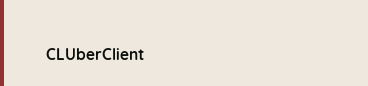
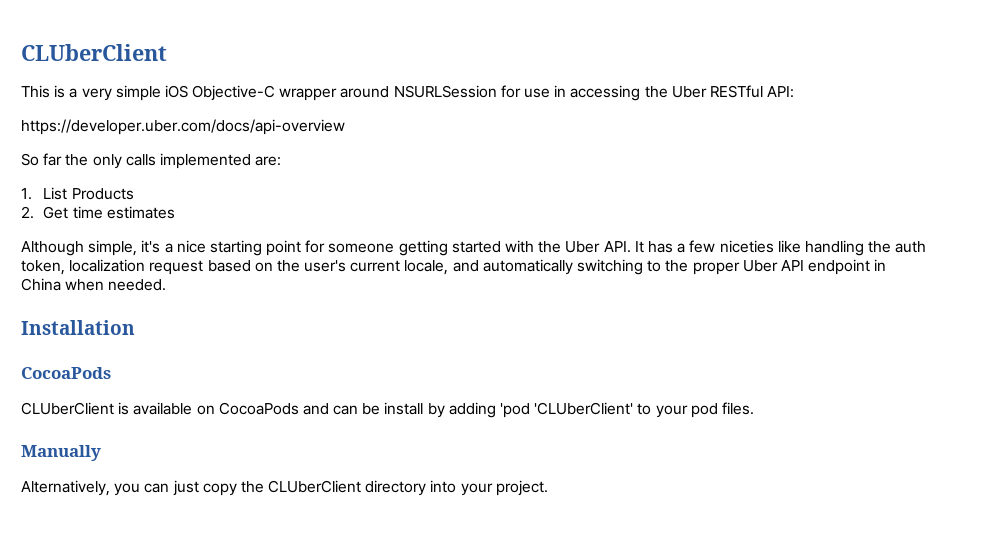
[46,48,144,60] CLUberClient -> [21,44,167,61] [21,85,795,101] [21,119,345,135] [21,153,282,169] [21,187,134,200] [21,206,175,219] [21,240,927,256] [21,259,887,275] [21,278,167,291] [21,320,135,335] [21,367,111,379] [21,402,754,418] [21,445,101,461] [21,480,548,496] CLUberClient // This is a very simple iOS Objective-C wrapper around NSURLSession for use in accessing the Uber RESTful API: // https://developer.uber.com/docs/api-overview // So far the only calls implemented are: // 1. List Products // 2. Get time estimates // Although simple, it's a nice starting point for someone getting started with the Uber API. It has a few niceties like handling the auth token, localization request based on the user's current locale, and automatically switching to the proper Uber API endpoint in China when needed. // Installation // CocoaPods // CLUberClient is available on CocoaPods and can be install by adding 'pod 'CLUberClient' to your pod files. // Manually // Alternatively, you can just copy the CLUberClient directory into your project.

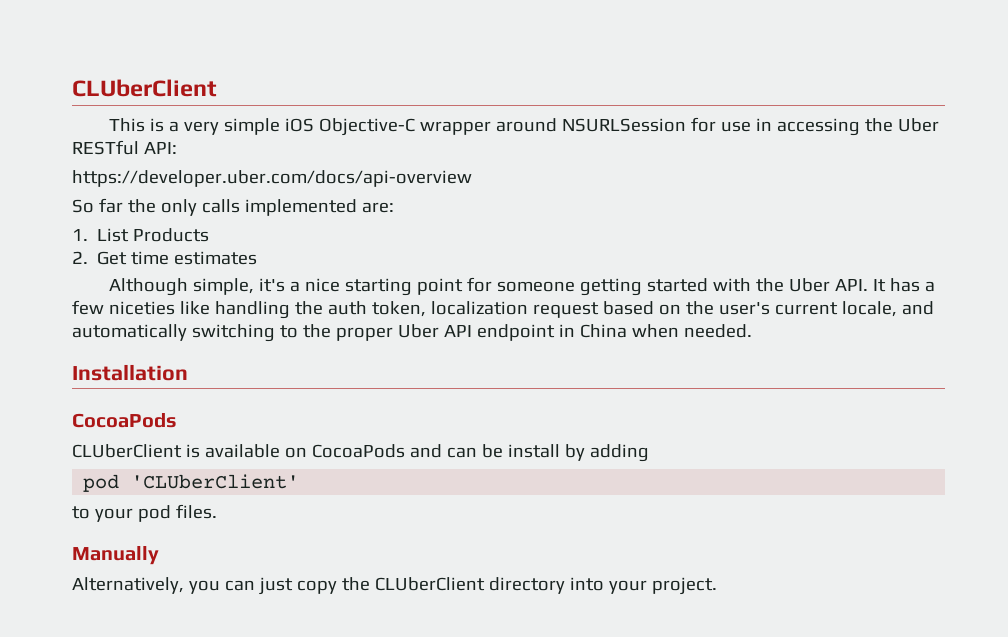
[500,403,531,418] 'pod -> [83,474,120,492] // pod
(634, 408) none -> (300, 481) //

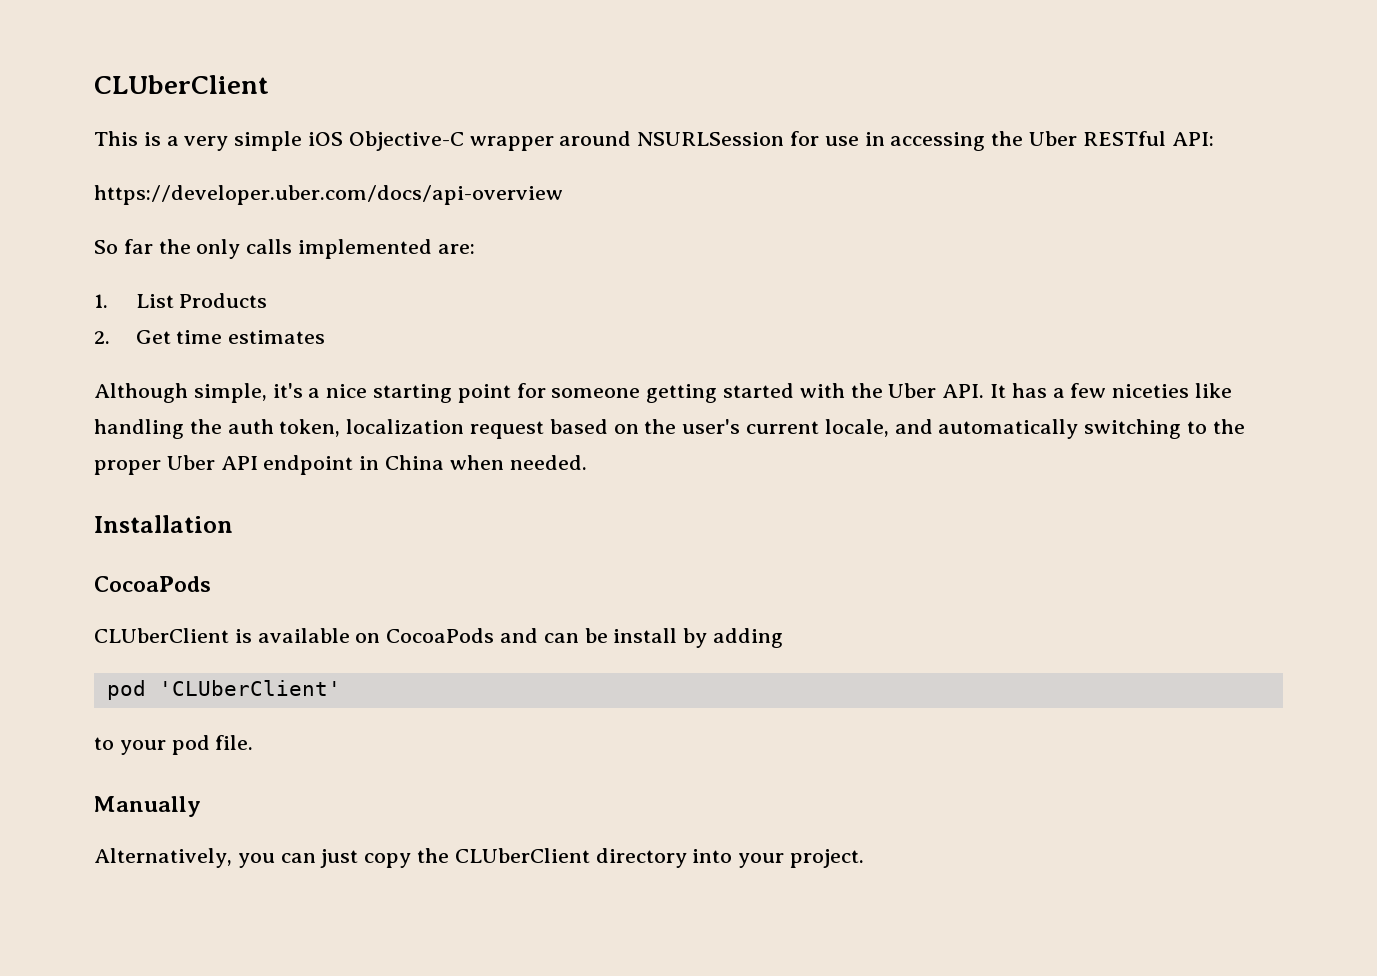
[175,504,217,519] files. -> [215,735,254,750] file.

